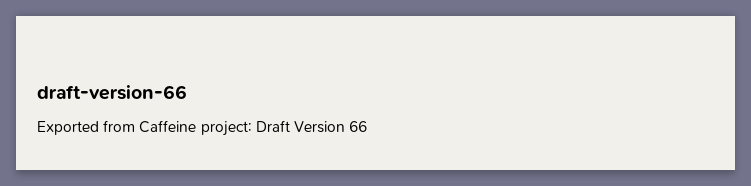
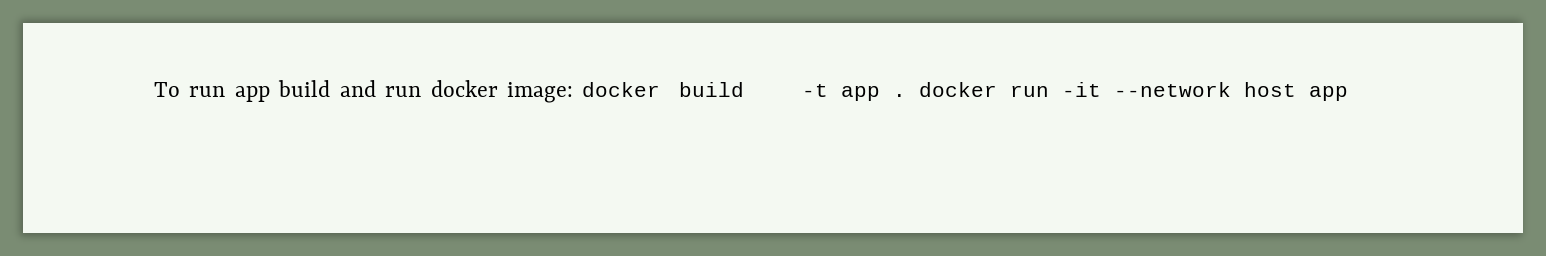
[37,85,187,100] [37,120,368,136] draft-version-66 // Exported from Caffeine project: Draft Version 66 -> [154,80,1348,103] To run app build and run docker image: docker build -t app . docker run -it --network host app

